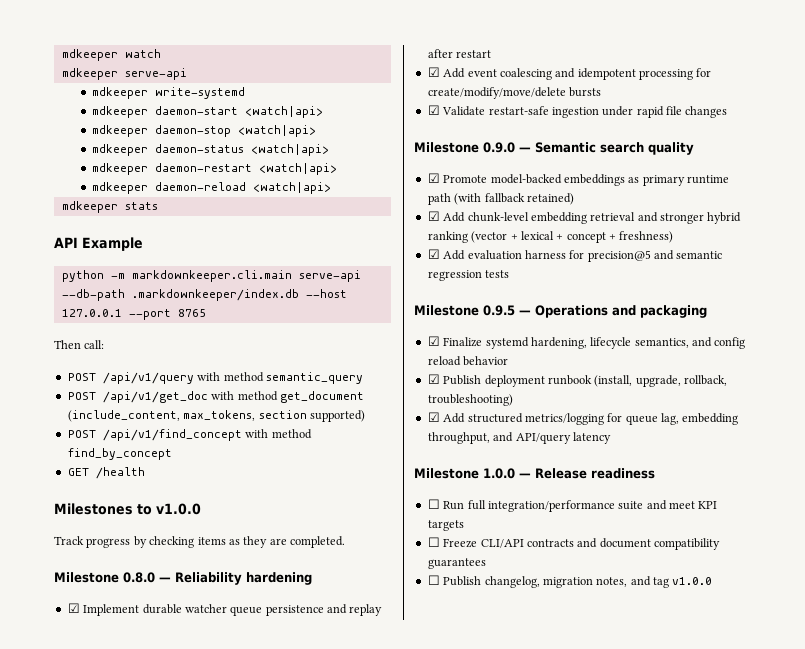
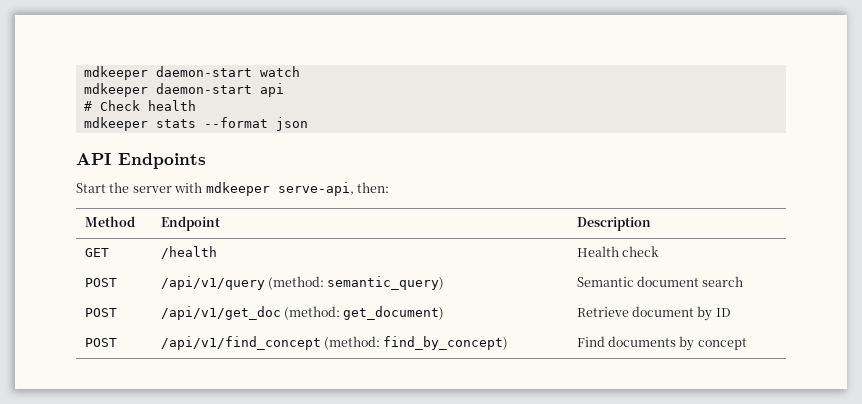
[61,49,118,61] mdkeeper -> [83,66,252,80] mdkeeper daemon-start
[124,68,187,80] [91,87,245,99] [91,106,323,118] [91,125,316,137] [91,144,329,156] [91,163,337,175] [91,182,331,194] serve-api // mdkeeper write-systemd // mdkeeper daemon-start <watch|api> // mdkeeper daemon-stop <watch|api> // mdkeeper daemon-status <watch|api> // mdkeeper daemon-restart <watch|api> // mdkeeper daemon-reload <watch|api> -> [155,83,284,97] [83,100,196,111] daemon-start api // # Check health
(158, 206) none -> [203,117,308,131] --format json
[82,237,143,251] [61,270,361,282] [61,289,347,301] [61,309,206,320] [54,340,105,349] [67,372,363,384] [67,391,364,403] [67,410,365,422] [67,429,312,441] [67,448,172,460] [67,467,145,479] [54,503,201,515] [54,536,345,548] [54,572,312,585] [67,603,383,616] [427,49,492,58] [427,67,712,80] [427,87,602,99] [427,105,728,118] [414,142,694,155] [427,173,729,186] [427,193,574,205] [427,211,742,224] [427,231,674,243] [427,249,723,262] [427,270,510,281] [414,305,707,318] [427,336,746,349] [427,356,509,366] [427,374,727,387] [427,394,513,406] [427,412,739,425] [427,432,611,444] [414,468,655,479] [427,499,718,512] [427,520,464,531] [427,537,720,550] [427,558,486,569] [427,575,713,588] Example // python -m markdownkeeper.cli.main serve-api --db-path .markdownkeeper/index.db --host 127.0.0.1 --port 8765 // Then call: // POST /api/v1/query with method semantic_query // POST /api/v1/get_doc with method get_document (include_content, max_tokens, section supported) // POST /api/v1/find_concept with method find_by_concept // GET /health // Milestones to v1.0.0 // Track progress by checking items as they are completed. // Milestone 0.8.0 — Reliability hardening // ☑ Implement durable watcher queue persistence and replay after restart // ☑ Add event coalescing and idempotent processing for create/modify/move/delete bursts // ☑ Validate restart-safe ingestion under rapid file changes // Milestone 0.9.0 — Semantic search quality // ☑ Promote model-backed embeddings as primary runtime path (with fallback retained) // ☑ Add chunk-level embedding retrieval and stronger hybrid ranking (vector + lexical + concept + freshness) // ☑ Add evaluation harness for precision@5 and semantic regression tests // Milestone 0.9.5 — Operations and packaging // ☑ Finalize systemd hardening, lifecycle semantics, and config reload behavior // ☑ Publish deployment runbook (install, upgrade, rollback, troubleshooting) // ☑ Add structured metrics/logging for queue lag, embedding throughput, and API/query latency // Milestone 1.0.0 — Release readiness // ☐ Run full integration/performance suite and meet KPI targets // ☐ Freeze CLI/API contracts and document compatibility guarantees // ☐ Publish changelog, migration notes, and tag v1.0.0 -> [118,153,206,169] [76,182,389,196] [84,216,135,227] [160,216,220,231] [576,217,651,231] [84,248,109,257] [160,246,217,259] [576,246,659,257] [84,278,117,287] [160,276,445,290] [576,276,744,287] [84,308,117,317] [160,306,445,320] [576,306,731,321] [84,338,117,347] [160,336,509,350] [576,336,747,351] Endpoints // Start the server with mdkeeper serve-api, then: // Method | Endpoint | Description // GET | /health | Health check // POST | /api/v1/query (method: semantic_query) | Semantic document search // POST | /api/v1/get_doc (method: get_document) | Retrieve document by ID // POST | /api/v1/find_concept (method: find_by_concept) | Find documents by concept

